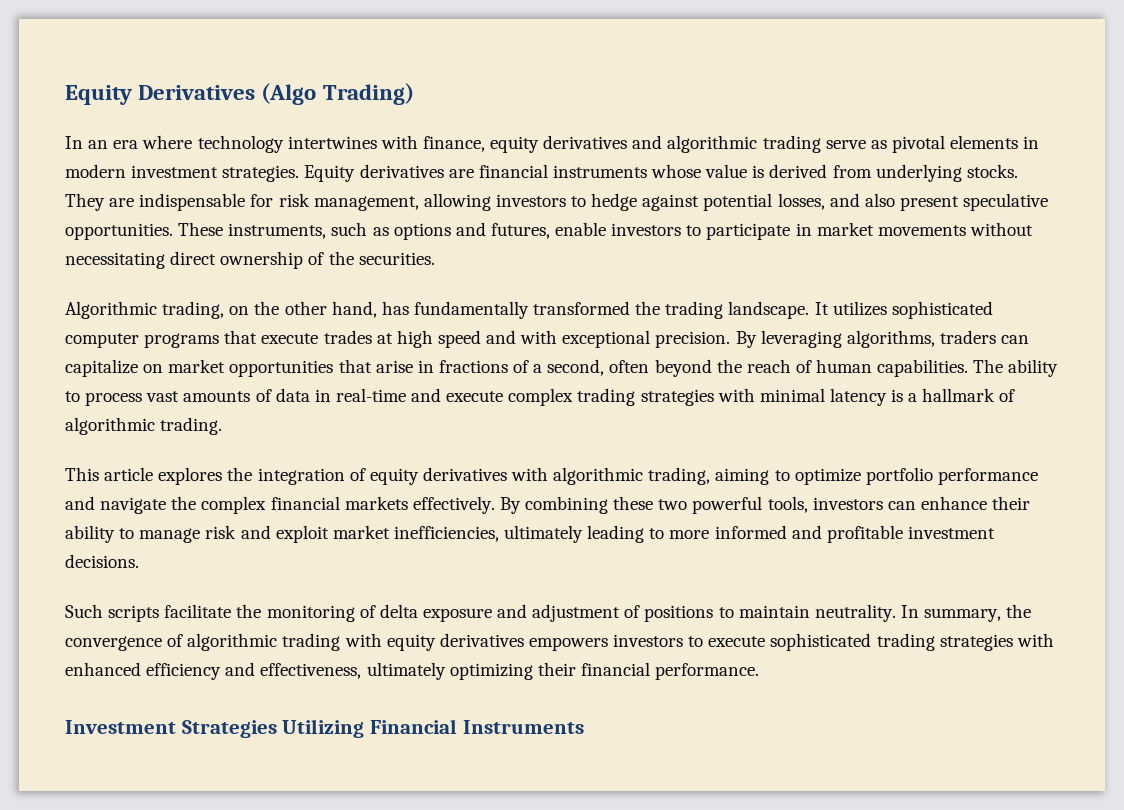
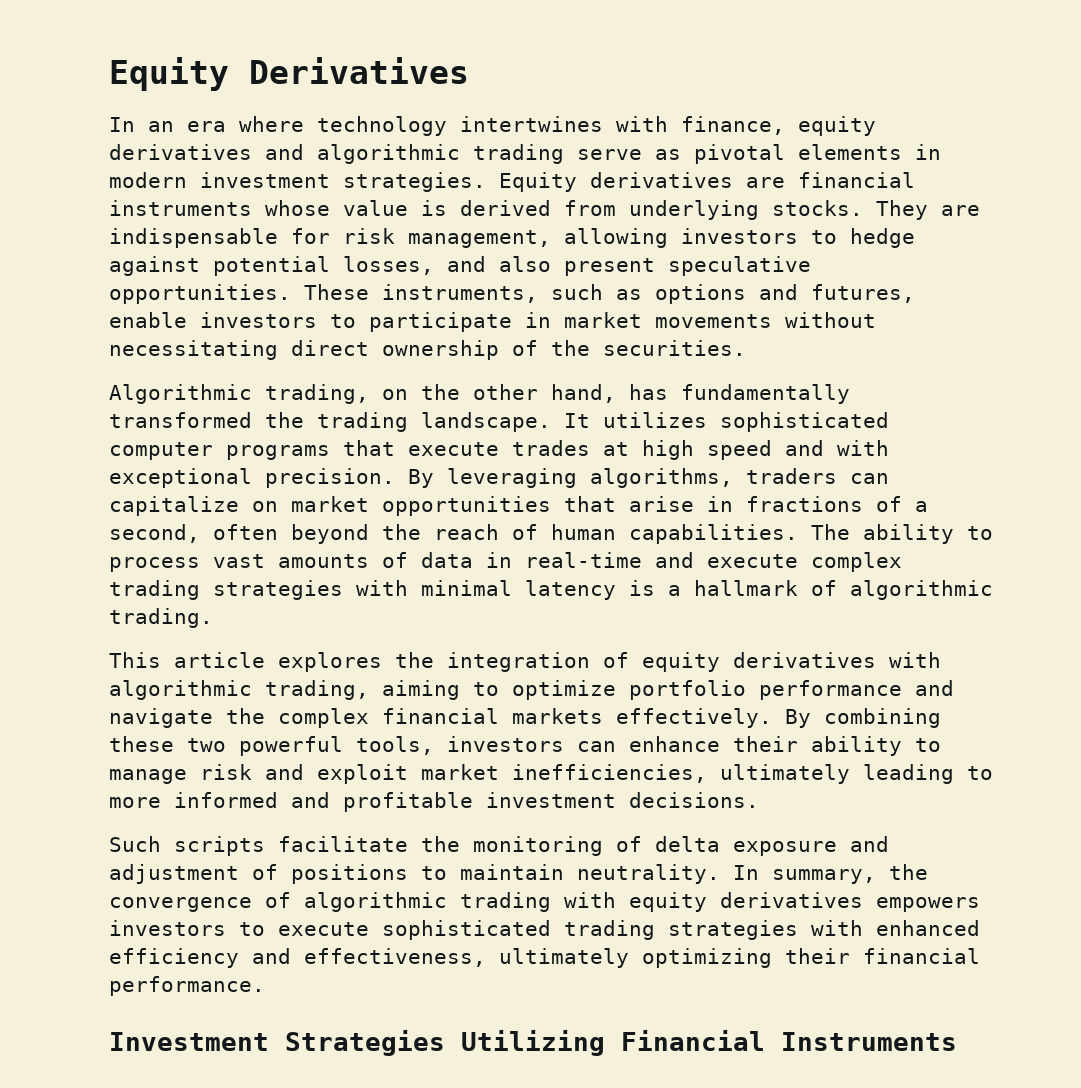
[261,83,414,105] (Algo Trading) -> (469, 70) none

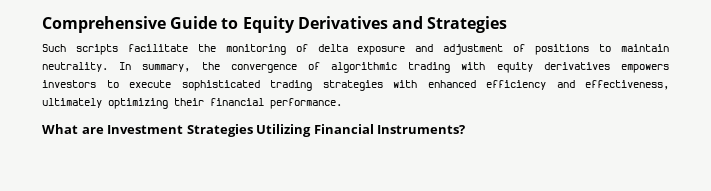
(109, 74) none -> [42,16,239,33] Comprehensive Guide to
[109,116,876,136] [109,144,941,164] [109,172,915,192] [109,200,980,220] [109,228,915,248] [109,256,811,276] [109,284,915,304] [109,312,876,332] [109,340,746,360] [109,384,850,404] [109,412,889,432] [109,440,889,460] [109,468,889,488] [109,496,928,516] [109,524,993,544] [109,552,902,572] [109,580,993,600] [109,608,213,628] [109,652,941,672] [109,680,954,700] [109,708,941,728] [109,736,941,756] [109,764,993,784] [109,792,759,812] // In an era where technology intertwines with finance, equity derivatives and algorithmic trading serve as pivotal elements in modern investment strategies. Equity derivatives are financial instruments whose value is derived from underlying stocks. They are indispensable for risk management, allowing investors to hedge against potential losses, and also present speculative opportunities. These instruments, such as options and futures, enable investors to participate in market movements without necessitating direct ownership of the securities. // Algorithmic trading, on the other hand, has fundamentally transformed the trading landscape. It utilizes sophisticated computer programs that execute trades at high speed and with exceptional precision. By leveraging algorithms, traders can capitalize on market opportunities that arise in fractions of a second, often beyond the reach of human capabilities. The ability to process vast amounts of data in real-time and execute complex trading strategies with minimal latency is a hallmark of algorithmic trading. // This article explores the integration of equity derivatives with algorithmic trading, aiming to optimize portfolio performance and navigate the complex financial markets effectively. By combining these two powerful tools, investors can enhance their ability to manage risk and exploit market inefficiencies, ultimately leading to more informed and profitable investment decisions. -> [391,16,508,33] and Strategies
(265, 986) none -> [42,124,104,134] What are
[781,1032,957,1051] Instruments -> [377,125,466,134] Instruments?

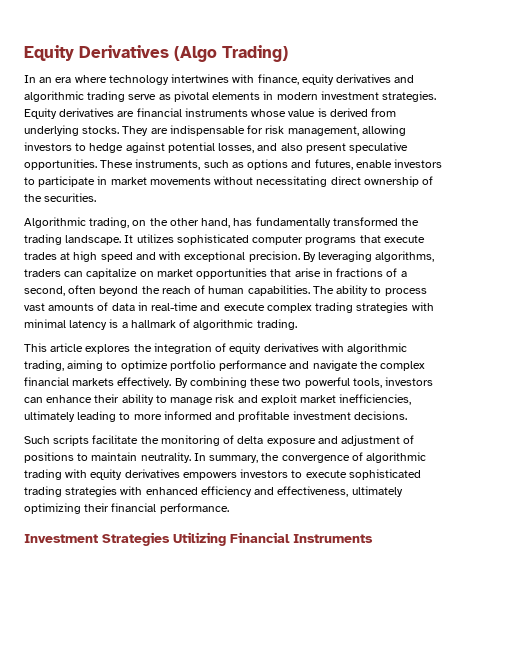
[42,16,508,33] Comprehensive Guide to Equity Derivatives and Strategies -> [24,45,288,62] [24,74,415,85] [24,91,437,102] [24,108,397,119] [24,125,406,136] [24,142,409,153] [24,159,443,170] [24,176,434,187] [24,193,97,202] [24,217,420,228] [24,234,425,245] [24,251,435,262] [24,268,407,279] [24,285,427,296] [24,302,434,313] [24,319,297,330] [24,343,408,354] [24,360,426,371] [24,377,434,388] [24,394,412,405] [24,411,407,422] Equity Derivatives (Algo Trading) // In an era where technology intertwines with finance, equity derivatives and algorithmic trading serve as pivotal elements in modern investment strategies. Equity derivatives are financial instruments whose value is derived from underlying stocks. They are indispensable for risk management, allowing investors to hedge against potential losses, and also present speculative opportunities. These instruments, such as options and futures, enable investors to participate in market movements without necessitating direct ownership of the securities. // Algorithmic trading, on the other hand, has fundamentally transformed the trading landscape. It utilizes sophisticated computer programs that execute trades at high speed and with exceptional precision. By leveraging algorithms, traders can capitalize on market opportunities that arise in fractions of a second, often beyond the reach of human capabilities. The ability to process vast amounts of data in real-time and execute complex trading strategies with minimal latency is a hallmark of algorithmic trading. // This article explores the integration of equity derivatives with algorithmic trading, aiming to optimize portfolio performance and navigate the complex financial markets effectively. By combining these two powerful tools, investors can enhance their ability to manage risk and exploit market inefficiencies, ultimately leading to more informed and profitable investment decisions.
[42,124,104,134] What are -> (229, 508) none
[377,125,466,134] Instruments? -> [293,534,373,543] Instruments

